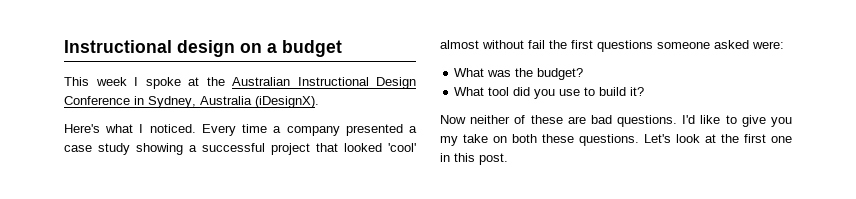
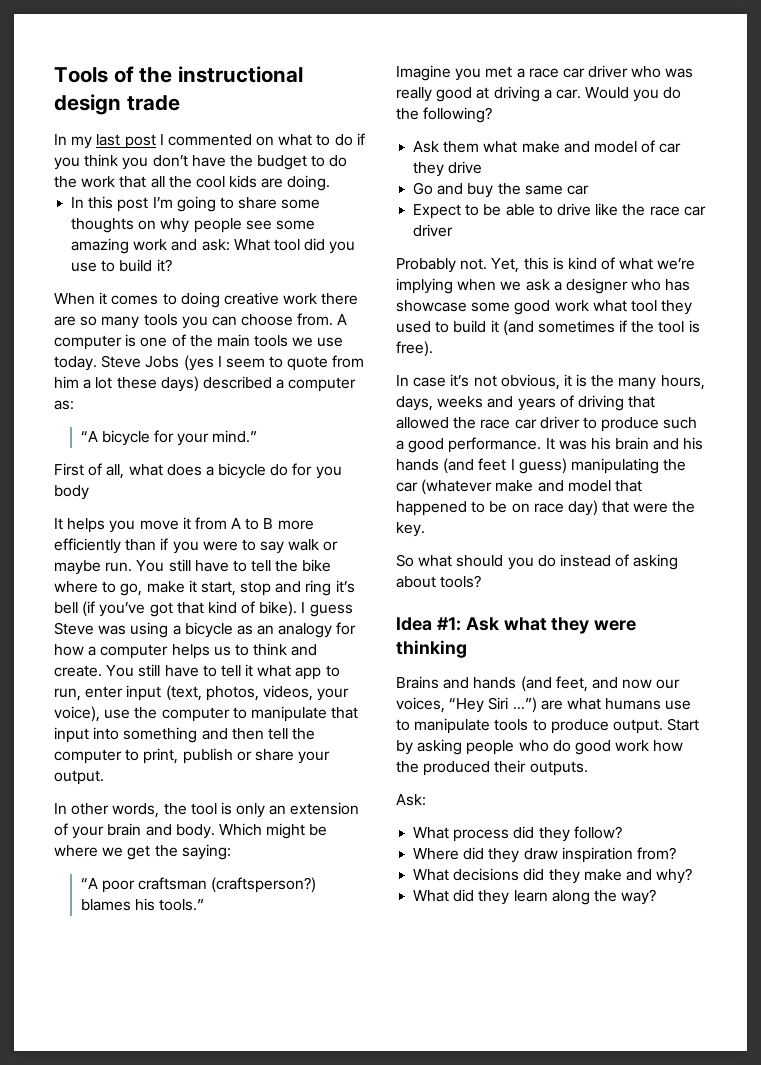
[64,40,342,57] [64,77,416,89] [64,96,319,108] [64,124,418,136] [64,143,416,155] [440,40,784,52] [454,68,584,80] Instructional design on a budget // This week I spoke at the Australian Instructional Design Conference in Sydney, Australia (iDesignX). // Here's what I noticed. Every time a company presented a case study showing a successful project that looked 'cool' almost without fail the first questions someone asked were: // What was the budget? // -> [54,66,304,83] [54,94,180,115] [54,133,365,149] [54,154,348,170] [54,175,331,191] [71,196,321,212] [71,218,315,233] [71,238,230,254] Tools of the instructional design trade // In my last post I commented on what to do if you think you don’t have the budget to do the work that all the cool kids are doing. // In this post I’m going to share some thoughts on why people see some amazing work and ask:
[440,115,792,127] [440,134,792,146] [440,153,508,165] Now neither of these are bad questions. I'd like to give you my take on both these questions. Let's look at the first one in this post. -> [54,292,359,308] [54,313,348,329] [54,334,344,350] [54,355,365,371] [54,376,357,392] [54,400,74,410] [80,430,258,446] [54,463,342,479] [54,485,89,500] [54,517,314,533] [54,538,339,554] [54,559,332,575] [54,580,355,596] [54,601,353,617] [54,622,357,638] [54,643,318,659] [54,664,340,680] [54,685,350,701] [54,706,359,722] [54,727,316,743] [54,748,331,764] [54,770,104,785] [54,802,360,818] [54,823,328,839] [54,844,231,860] [80,877,317,893] [80,898,205,911] [396,65,694,81] [396,86,682,102] [396,107,493,123] [413,140,682,153] [413,161,483,177] [413,182,589,198] [413,203,706,219] [413,224,454,237] [396,257,696,273] [396,278,691,294] [396,300,693,315] [396,320,700,336] [396,341,433,357] [396,374,705,390] [396,395,656,411] [396,416,698,432] [396,437,704,453] [396,458,687,474] [396,479,642,495] [396,500,696,516] [396,522,425,537] [396,554,679,570] [396,575,482,588] [396,617,637,634] [396,640,467,658] [396,676,681,692] [396,697,692,713] [396,718,700,734] [396,739,684,755] [396,760,588,776] [396,794,426,806] [413,826,622,842] [413,847,676,863] [413,868,693,884] [413,889,657,905] When it comes to doing creative work there are so many tools you can choose from. A computer is one of the main tools we use today. Steve Jobs (yes I seem to quote from him a lot these days) described a computer as: // “A bicycle for your mind.” // First of all, what does a bicycle do for you body // It helps you move it from A to B more efficiently than if you were to say walk or maybe run. You still have to tell the bike where to go, make it start, stop and ring it’s bell (if you’ve got that kind of bike). I guess Steve was using a bicycle as an analogy for how a computer helps us to think and create. You still have to tell it what app to run, enter input (text, photos, videos, your voice), use the computer to manipulate that input into something and then tell the computer to print, publish or share your output. // In other words, the tool is only an extension of your brain and body. Which might be where we get the saying: // “A poor craftsman (craftsperson?) blames his tools.” // Imagine you met a race car driver who was really good at driving a car. Would you do the following? // Ask them what make and model of car they drive // Go and buy the same car // Expect to be able to drive like the race car driver // Probably not. Yet, this is kind of what we’re implying when we ask a designer who has showcase some good work what tool they used to build it (and sometimes if the tool is free). // In case it’s not obvious, it is the many hours, days, weeks and years of driving that allowed the race car driver to produce such a good performance. It was his brain and his hands (and feet I guess) manipulating the car (whatever make and model that happened to be on race day) that were the key. // So what should you do instead of asking about tools? // Idea #1: Ask what they were thinking // Brains and hands (and feet, and now our voices, “Hey Siri …”) are what humans use to manipulate tools to produce output. Start by asking people who do good work how the produced their outputs. // Ask: // What process did they follow? // Where did they draw inspiration from? // What decisions did they make and why? // What did they learn along the way?

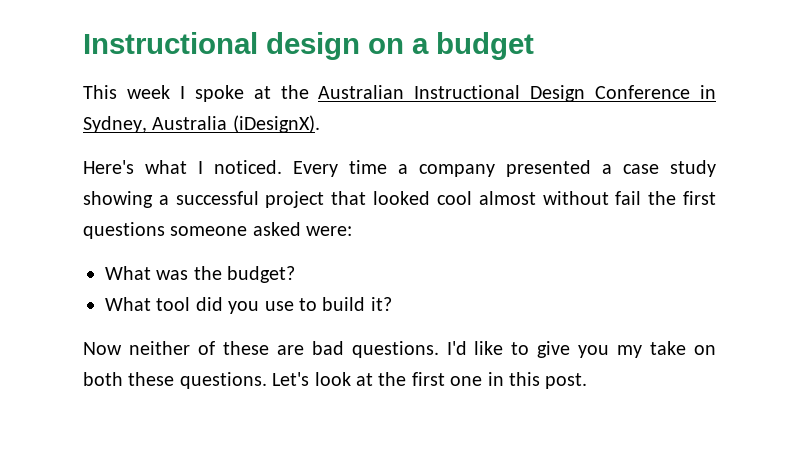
[54,66,304,83] [54,94,180,115] [54,133,365,149] [54,154,348,170] [54,175,331,191] [71,196,321,212] [71,218,315,233] [71,238,230,254] Tools of the instructional design trade // In my last post I commented on what to do if you think you don’t have the budget to do the work that all the cool kids are doing. // In this post I’m going to share some thoughts on why people see some amazing work and ask: -> [83,32,534,60] [83,85,716,102] [83,115,320,133] [83,160,716,177] [83,191,717,208] [83,222,353,239] [105,266,296,283] Instructional design on a budget // This week I spoke at the Australian Instructional Design Conference in Sydney, Australia (iDesignX). // Here's what I noticed. Every time a company presented a case study showing a successful project that looked cool almost without fail the first questions someone asked were: // What was the budget? //
[54,292,359,308] [54,313,348,329] [54,334,344,350] [54,355,365,371] [54,376,357,392] [54,400,74,410] [80,430,258,446] [54,463,342,479] [54,485,89,500] [54,517,314,533] [54,538,339,554] [54,559,332,575] [54,580,355,596] [54,601,353,617] [54,622,357,638] [54,643,318,659] [54,664,340,680] [54,685,350,701] [54,706,359,722] [54,727,316,743] [54,748,331,764] [54,770,104,785] [54,802,360,818] [54,823,328,839] [54,844,231,860] [80,877,317,893] [80,898,205,911] [396,65,694,81] [396,86,682,102] [396,107,493,123] [413,140,682,153] [413,161,483,177] [413,182,589,198] [413,203,706,219] [413,224,454,237] [396,257,696,273] [396,278,691,294] [396,300,693,315] [396,320,700,336] [396,341,433,357] [396,374,705,390] [396,395,656,411] [396,416,698,432] [396,437,704,453] [396,458,687,474] [396,479,642,495] [396,500,696,516] [396,522,425,537] [396,554,679,570] [396,575,482,588] [396,617,637,634] [396,640,467,658] [396,676,681,692] [396,697,692,713] [396,718,700,734] [396,739,684,755] [396,760,588,776] [396,794,426,806] [413,826,622,842] [413,847,676,863] [413,868,693,884] [413,889,657,905] When it comes to doing creative work there are so many tools you can choose from. A computer is one of the main tools we use today. Steve Jobs (yes I seem to quote from him a lot these days) described a computer as: // “A bicycle for your mind.” // First of all, what does a bicycle do for you body // It helps you move it from A to B more efficiently than if you were to say walk or maybe run. You still have to tell the bike where to go, make it start, stop and ring it’s bell (if you’ve got that kind of bike). I guess Steve was using a bicycle as an analogy for how a computer helps us to think and create. You still have to tell it what app to run, enter input (text, photos, videos, your voice), use the computer to manipulate that input into something and then tell the computer to print, publish or share your output. // In other words, the tool is only an extension of your brain and body. Which might be where we get the saying: // “A poor craftsman (craftsperson?) blames his tools.” // Imagine you met a race car driver who was really good at driving a car. Would you do the following? // Ask them what make and model of car they drive // Go and buy the same car // Expect to be able to drive like the race car driver // Probably not. Yet, this is kind of what we’re implying when we ask a designer who has showcase some good work what tool they used to build it (and sometimes if the tool is free). // In case it’s not obvious, it is the many hours, days, weeks and years of driving that allowed the race car driver to produce such a good performance. It was his brain and his hands (and feet I guess) manipulating the car (whatever make and model that happened to be on race day) that were the key. // So what should you do instead of asking about tools? // Idea #1: Ask what they were thinking // Brains and hands (and feet, and now our voices, “Hey Siri …”) are what humans use to manipulate tools to produce output. Start by asking people who do good work how the produced their outputs. // Ask: // What process did they follow? // Where did they draw inspiration from? // What decisions did they make and why? // What did they learn along the way? -> [83,341,717,358] [83,372,588,389] Now neither of these are bad questions. I'd like to give you my take on both these questions. Let's look at the first one in this post.

